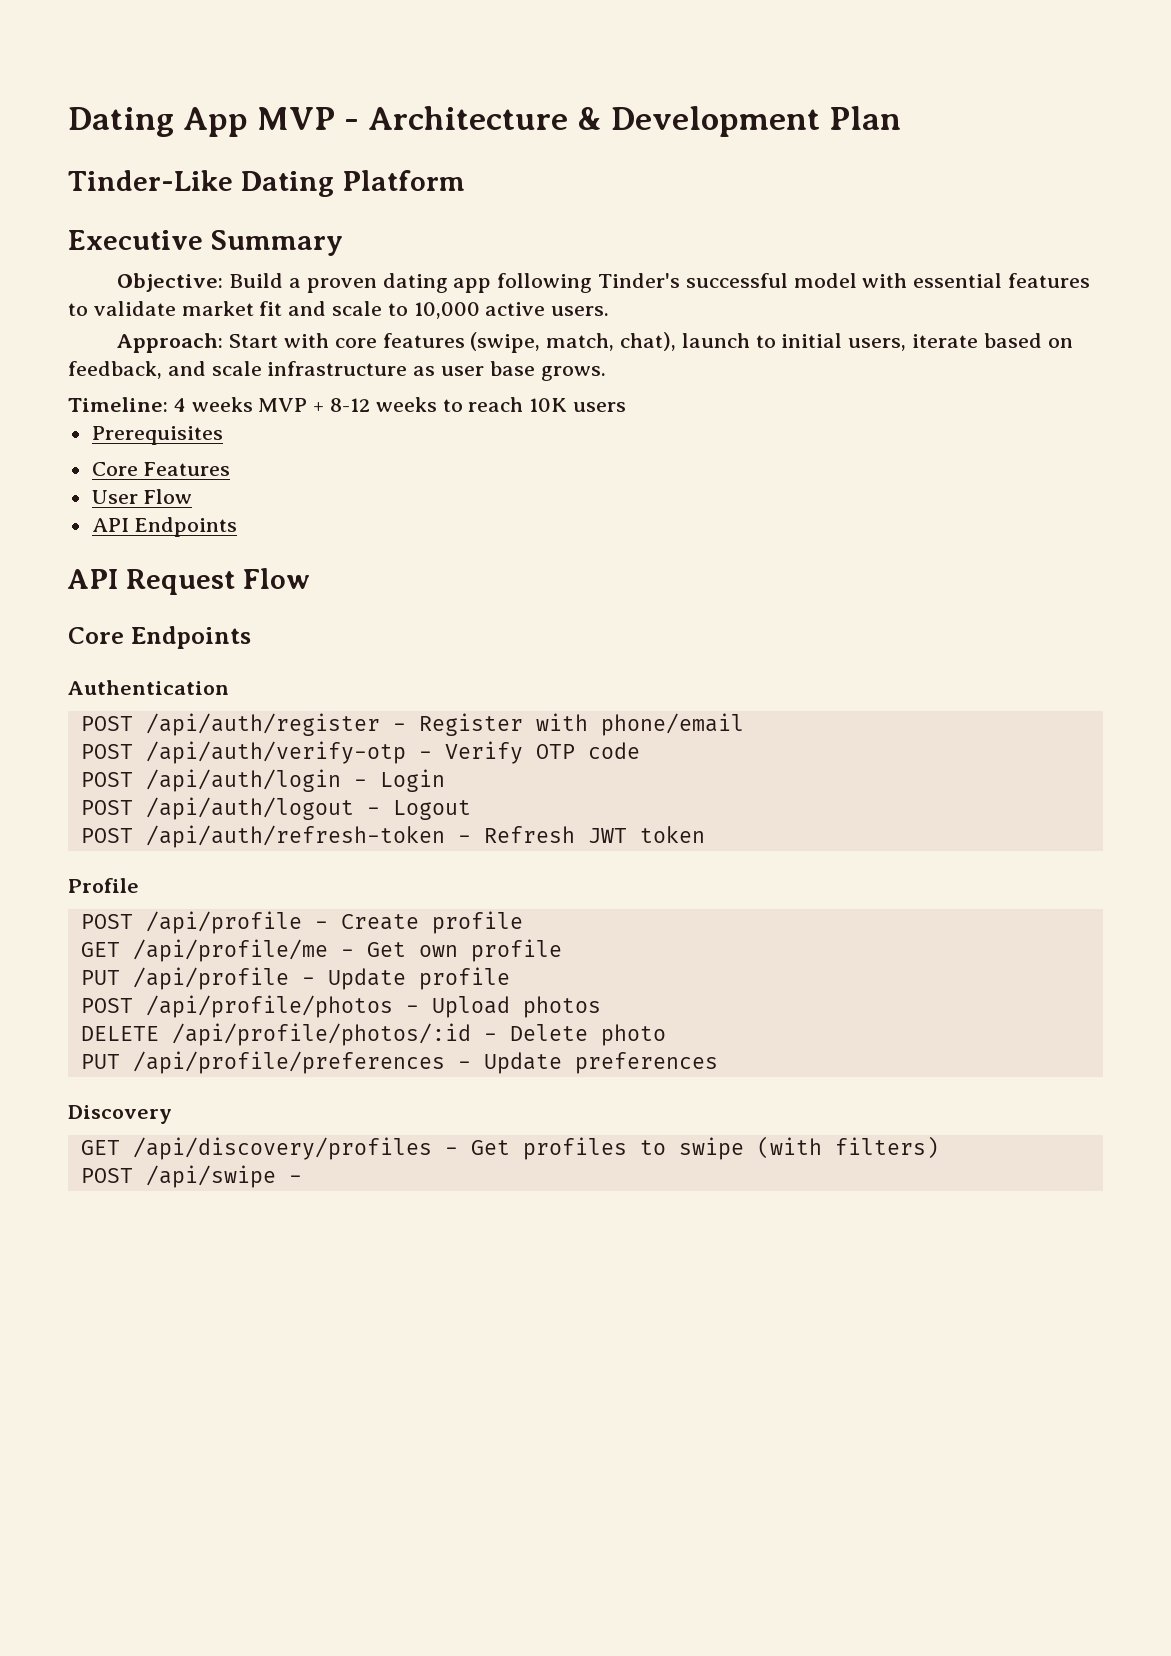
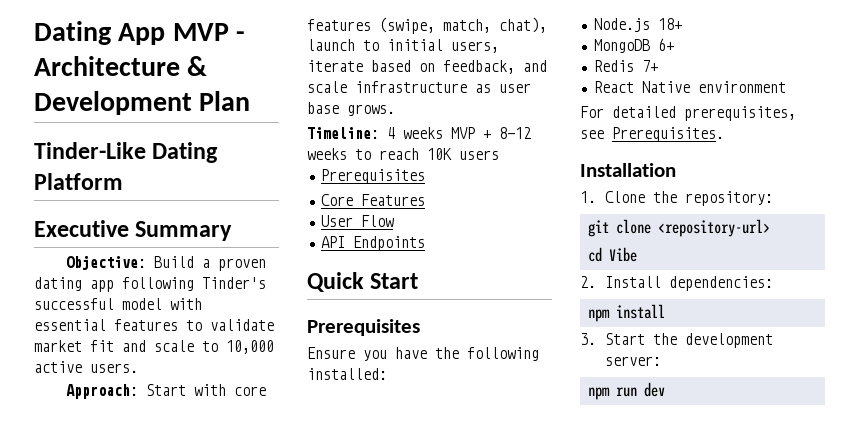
[67,568,310,595] [68,626,251,649] [68,680,229,695] [80,713,744,736] [80,741,640,764] [80,769,445,792] [80,797,471,820] [80,825,705,848] [68,878,139,893] [80,911,523,934] [80,939,562,962] [80,967,510,990] [80,995,601,1018] [80,1023,666,1046] [80,1051,718,1074] [68,1105,172,1124] [80,1136,939,1160] [80,1165,302,1188] API Request Flow // Core Endpoints // Authentication // POST /api/auth/register - Register with phone/email // POST /api/auth/verify-otp - Verify OTP code // POST /api/auth/login - Login // POST /api/auth/logout - Logout // POST /api/auth/refresh-token - Refresh JWT token // Profile // POST /api/profile - Create profile // GET /api/profile/me - Get own profile // PUT /api/profile - Update profile // POST /api/profile/photos - Upload photos // DELETE /api/profile/photos/:id - Delete photo // PUT /api/profile/preferences - Update preferences // Discovery // GET /api/discovery/profiles - Get profiles to swipe (with filters) // POST /api/swipe - -> [307,272,419,292] [307,319,420,336] [307,347,539,361] [307,368,387,380] [593,18,682,32] [593,38,674,53] [593,60,658,72] [593,81,786,93] [580,106,796,121] [580,127,724,142] [580,163,676,177] [580,191,773,206] [587,219,770,237] [587,247,637,262] [580,276,773,291] [587,304,665,322] [580,333,773,348] [604,356,661,366] [587,382,665,400] Quick Start // Prerequisites // Ensure you have the following installed: // Node.js 18+ // MongoDB 6+ // Redis 7+ // React Native environment // For detailed prerequisites, see Prerequisites. // Installation // 1. Clone the repository: // git clone <repository-url> // cd Vibe // 2. Install dependencies: // npm install // 3. Start the development server: // npm run dev

